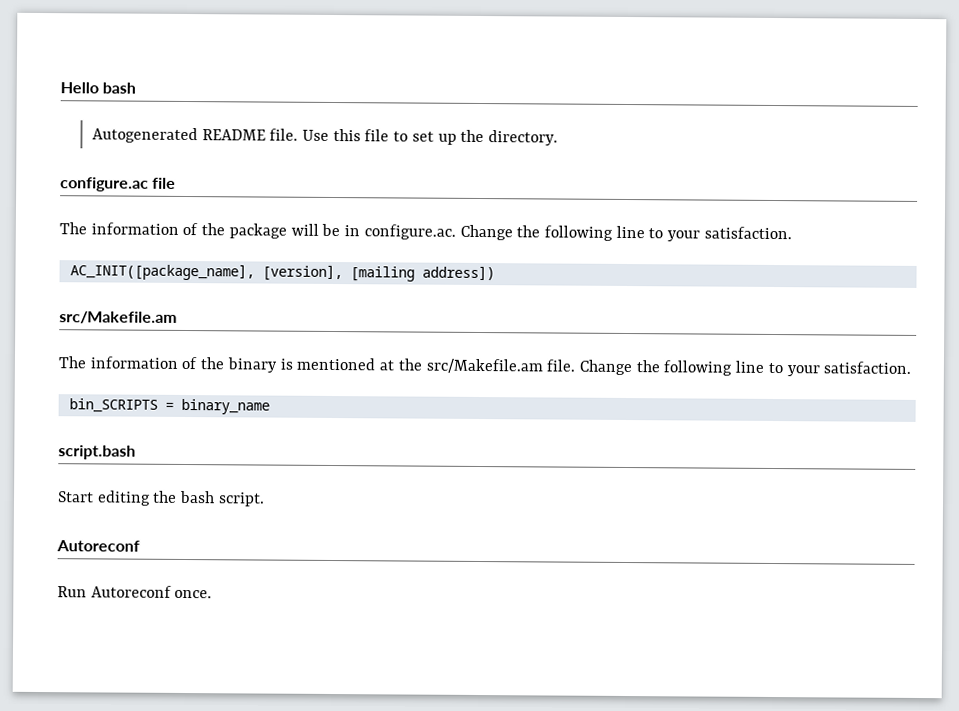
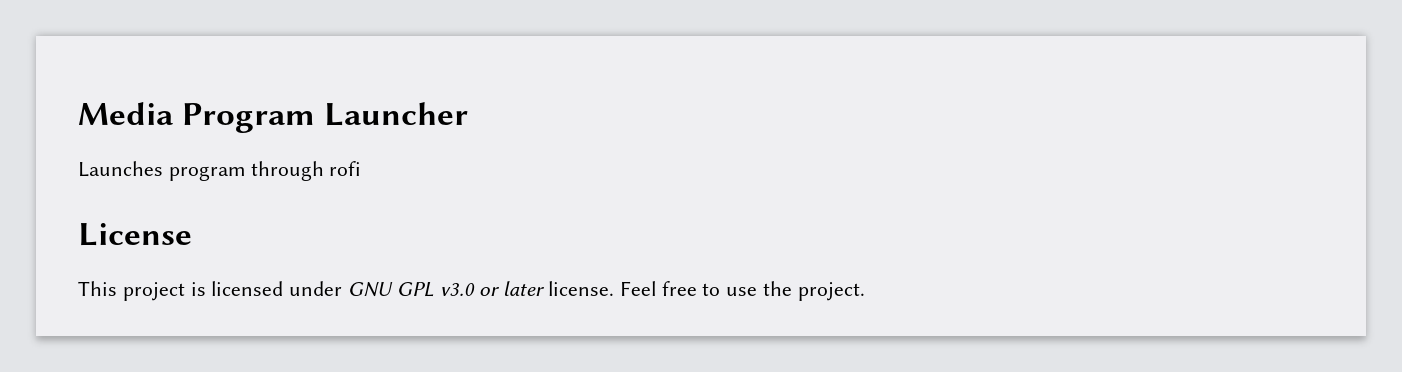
[60,82,137,94] [91,127,559,146] [60,177,177,192] [59,222,792,242] [69,263,495,282] [59,311,177,324] [58,356,912,377] [68,398,270,415] [58,445,136,460] [57,490,265,507] [56,540,140,552] [57,585,213,599] Hello bash // Autogenerated README file. Use this file to set up the directory. // configure.ac file // The information of the package will be in configure.ac. Change the following line to your satisfaction. // AC_INIT([package_name], [version], [mailing address]) // src/Makefile.am // The information of the binary is mentioned at the src/Makefile.am file. Change the following line to your satisfaction. // bin_SCRIPTS = binary_name // script.bash // Start editing the bash script. // Autoreconf // Run Autoreconf once. -> [78,102,469,133] [78,161,362,181] [78,223,192,246] [78,281,865,301] Media Program Launcher // Launches program through rofi // License // This project is licensed under GNU GPL v3.0 or later license. Feel free to use the project.

